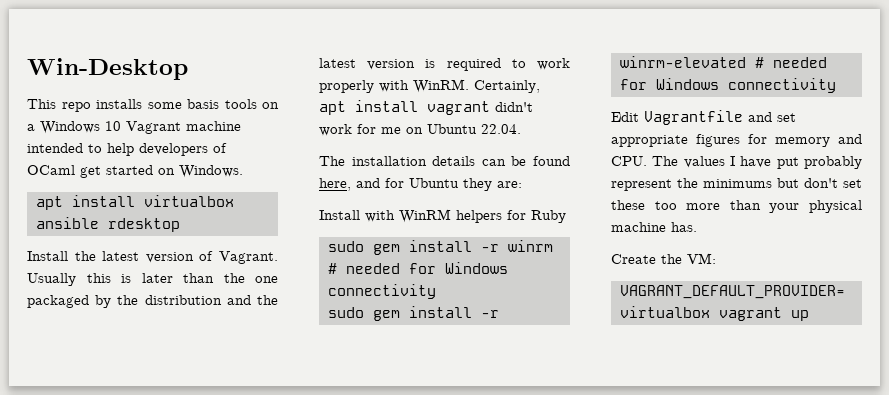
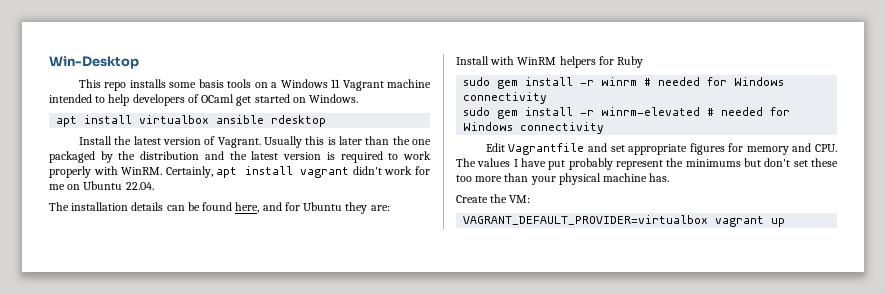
[105,121,121,131] 10 -> [331,79,341,88] 11

